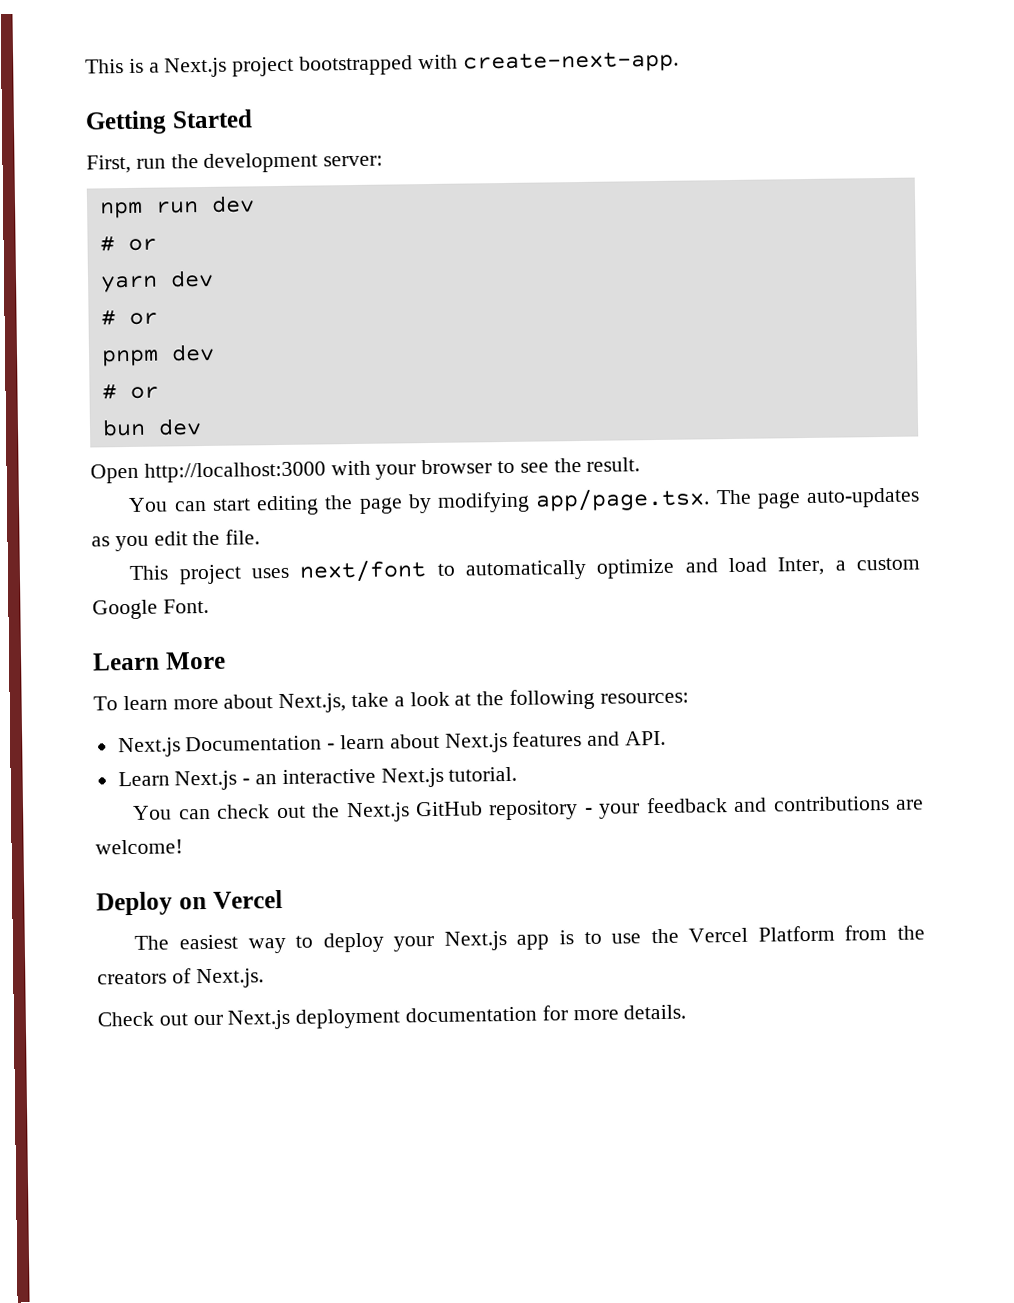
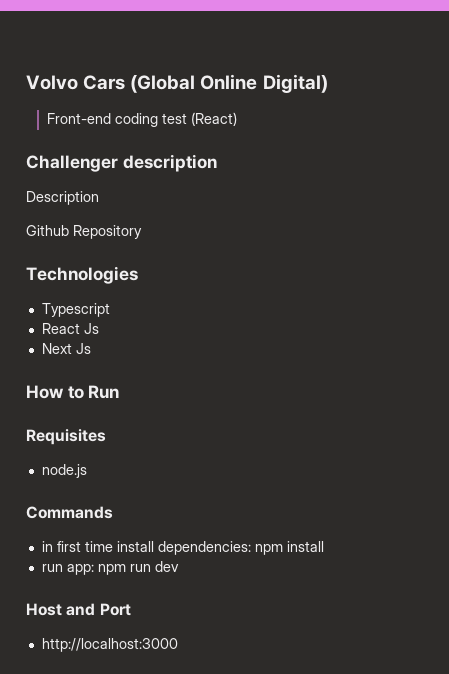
[85,51,679,78] [85,109,253,135] [86,152,384,174] [99,195,255,219] [99,236,157,252] [99,269,214,293] [100,310,158,326] [100,343,215,367] [101,384,159,400] [101,418,202,437] [90,457,641,484] [128,487,920,516] [91,529,261,552] [129,556,920,585] [92,598,209,620] [92,651,226,671] [93,688,689,714] [117,730,667,758] [117,766,518,791] [133,795,924,823] [95,839,183,855] [96,890,283,916] [134,924,926,954] [97,968,264,989] [97,1004,687,1030] This is a Next.js project bootstrapped with create-next-app. // Getting Started // First, run the development server: // npm run dev // # or // yarn dev // # or // pnpm dev // # or // bun dev // Open http://localhost:3000 with your browser to see the result. // You can start editing the page by modifying app/page.tsx. The page auto-updates as you edit the file. // This project uses next/font to automatically optimize and load Inter, a custom Google Font. // Learn More // To learn more about Next.js, take a look at the following resources: // Next.js Documentation - learn about Next.js features and API. // Learn Next.js - an interactive Next.js tutorial. // You can check out the Next.js GitHub repository - your feedback and contributions are welcome! // Deploy on Vercel // The easiest way to deploy your Next.js app is to use the Vercel Platform from the creators of Next.js. // Check out our Next.js deployment documentation for more details. -> [26,74,328,93] [47,112,238,127] [26,154,217,172] [26,191,99,205] [26,225,142,239] [26,266,138,284] [41,303,110,317] [41,323,99,334] [41,343,91,354] [26,385,120,399] [26,429,106,445] [41,464,87,478] [26,506,113,519] [41,541,324,555] [41,561,179,575] [26,603,131,616] [41,638,178,652] Volvo Cars (Global Online Digital) // Front-end coding test (React) // Challenger description // Description // Github Repository // Technologies // Typescript // React Js // Next Js // How to Run // Requisites // node.js // Commands // in first time install dependencies: npm install // run app: npm run dev // Host and Port // http://localhost:3000

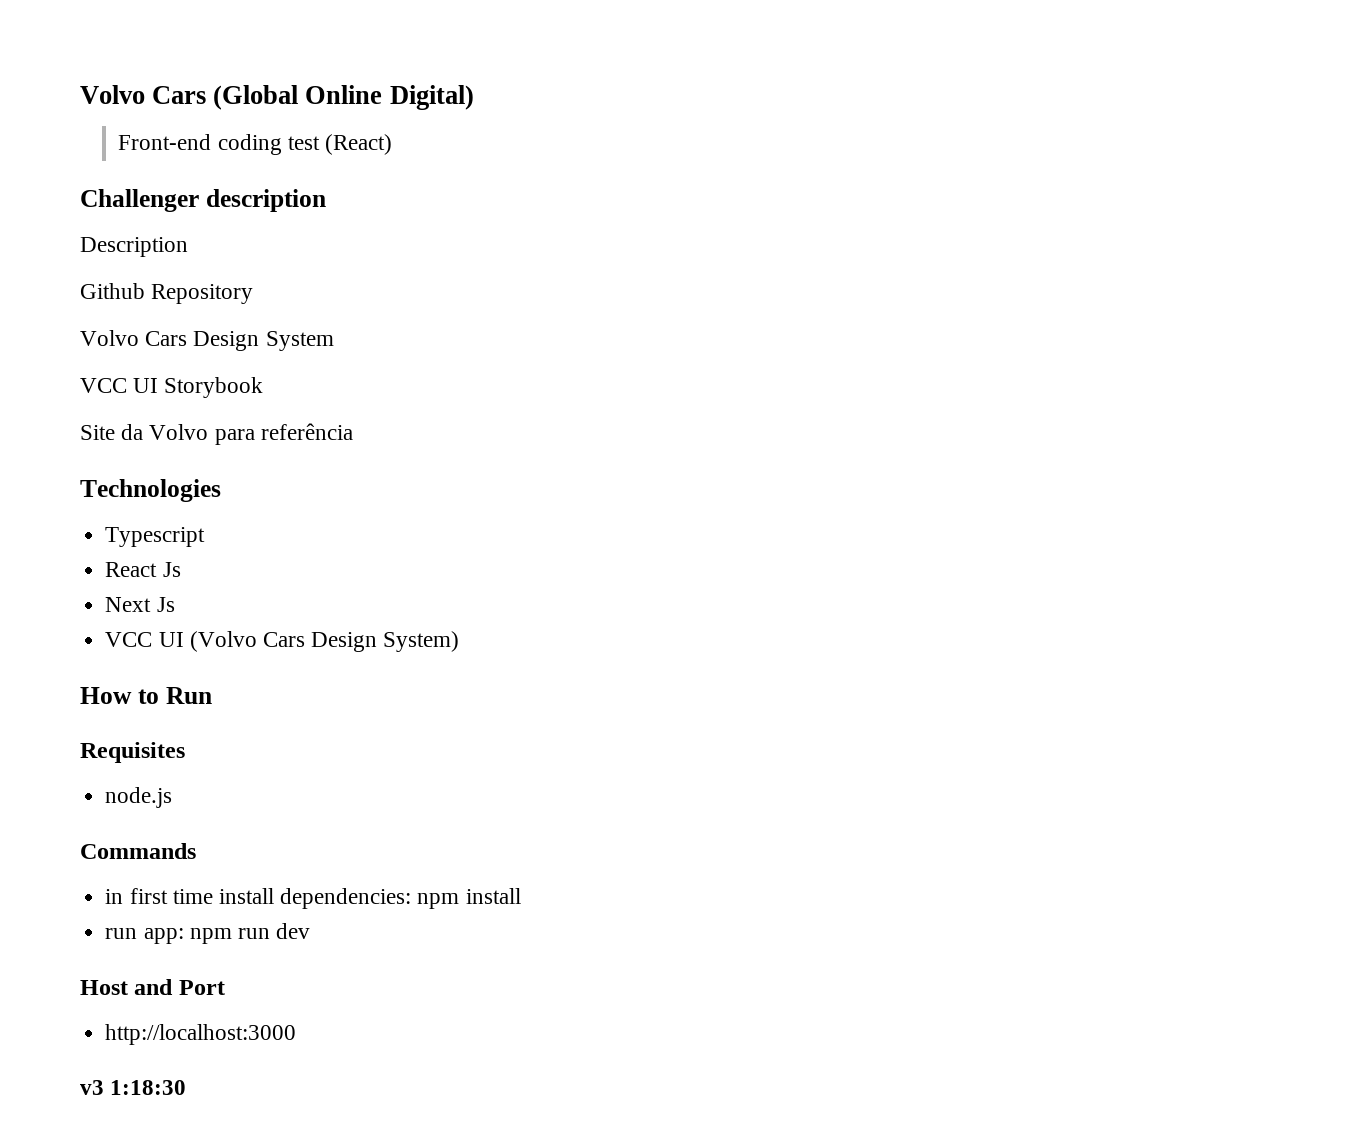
(142, 232) none -> [80,330,334,351] [80,377,264,398] [80,423,353,445] // Volvo Cars Design System // VCC UI Storybook // Site da Volvo para referência
(91, 348) none -> [105,631,460,652] // VCC UI (Volvo Cars Design System)
(178, 645) none -> [80,1080,187,1095] // v3 1:18:30

